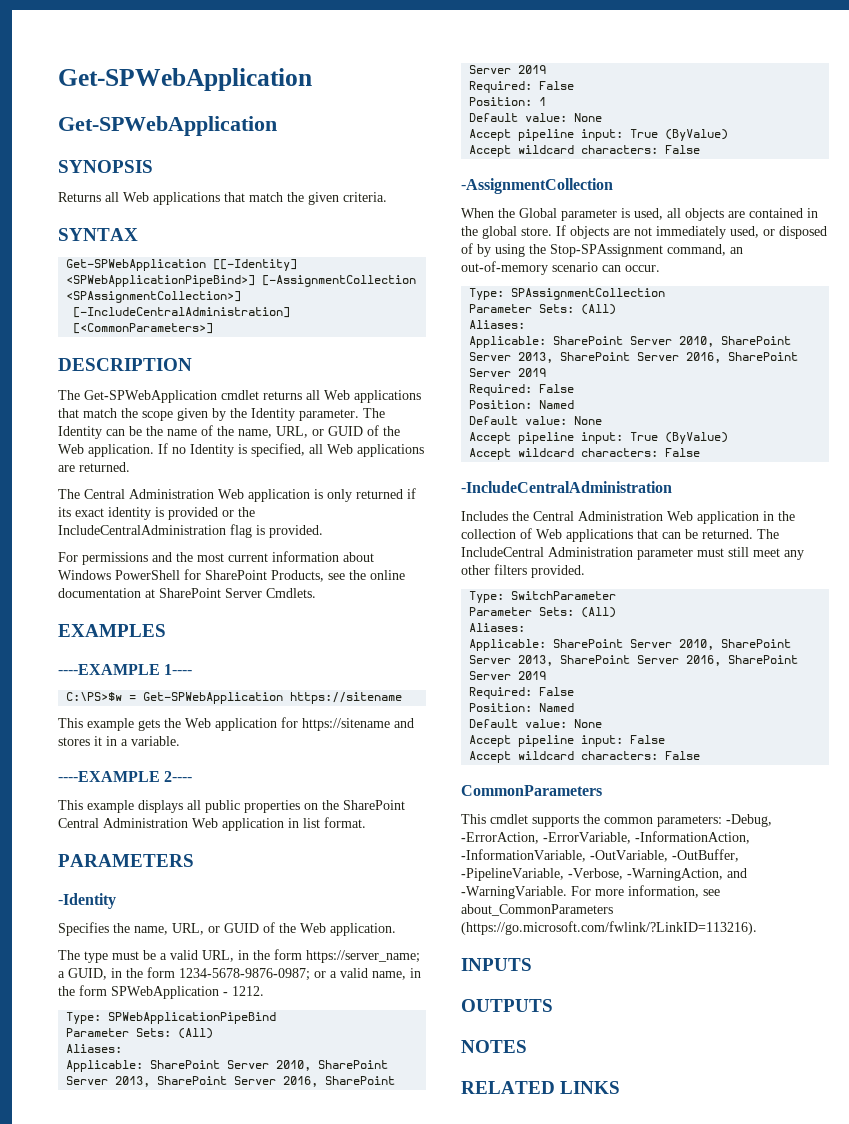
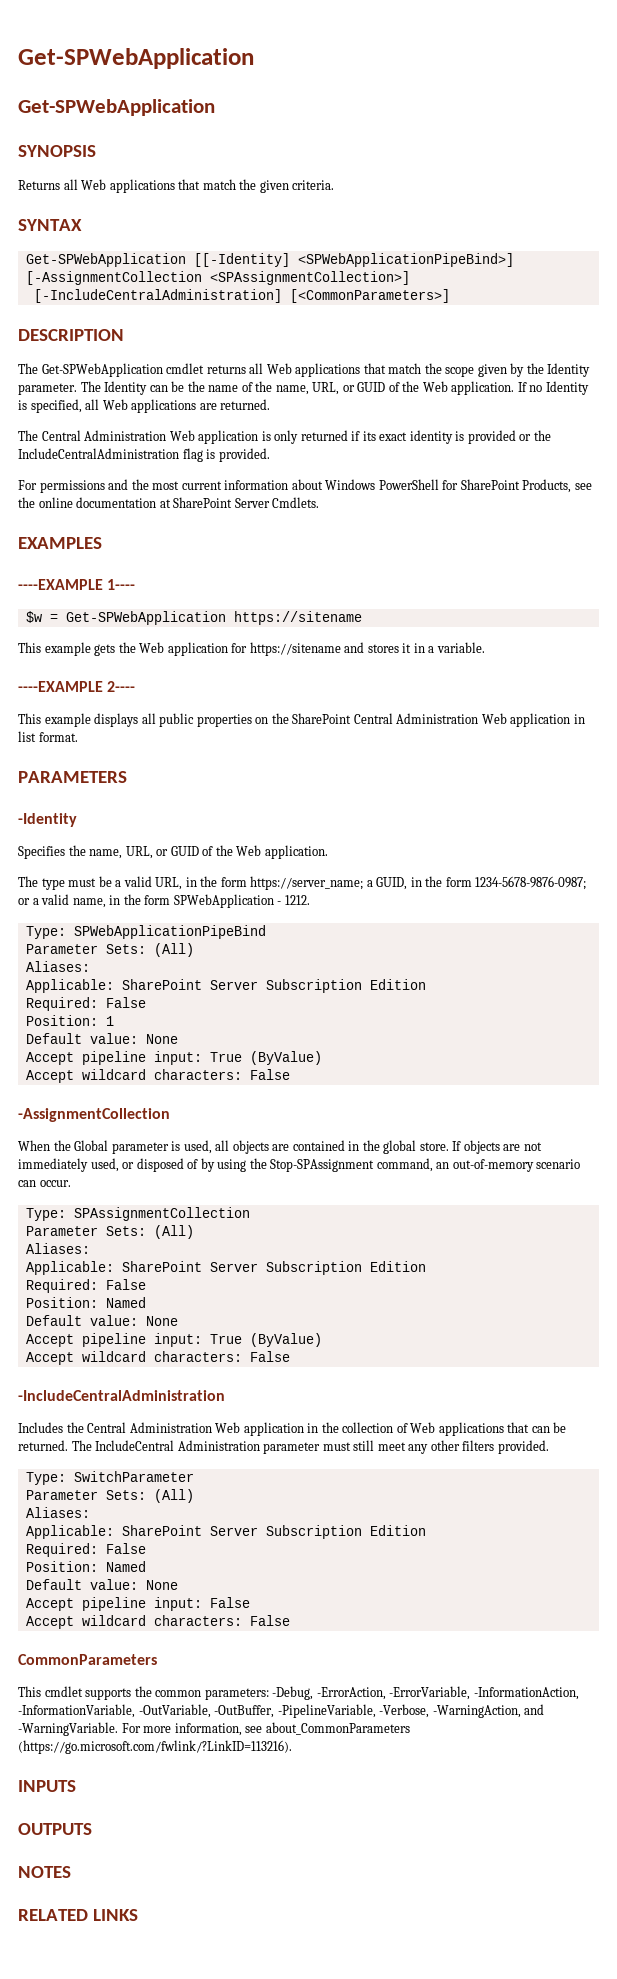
[66,692,123,701] C:\PS>$w -> [25,611,42,623] $w
[276,1060,389,1071] [66,1076,396,1087] [469,65,547,74] 2010, SharePoint Server 2013, SharePoint Server 2016, SharePoint Server 2019 -> [265,979,426,993] Subscription Edition
[679,336,792,347] [469,352,799,363] [469,368,547,377] 2010, SharePoint Server 2013, SharePoint Server 2016, SharePoint Server 2019 -> [265,1261,426,1275] Subscription Edition
[679,639,792,650] [469,655,799,666] [469,671,547,680] 2010, SharePoint Server 2013, SharePoint Server 2016, SharePoint Server 2019 -> [265,1525,426,1539] Subscription Edition

